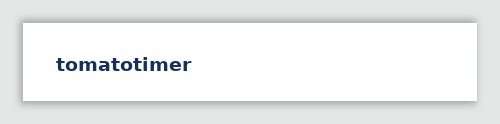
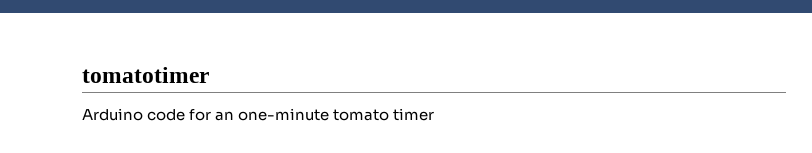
(192, 64) none -> [82,108,435,121] // Arduino code for an one-minute tomato timer

